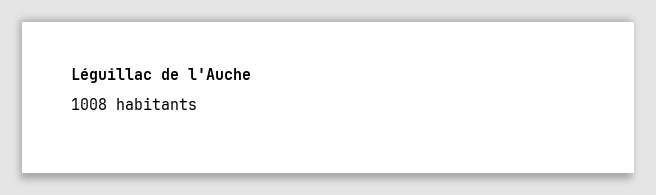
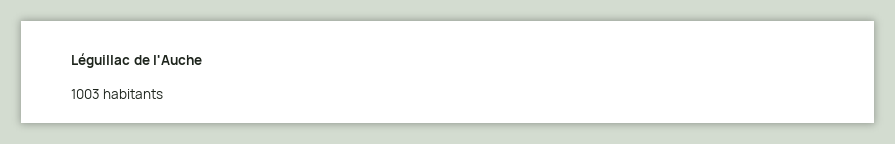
[71,98,107,110] 1008 -> [71,89,99,99] 1003

